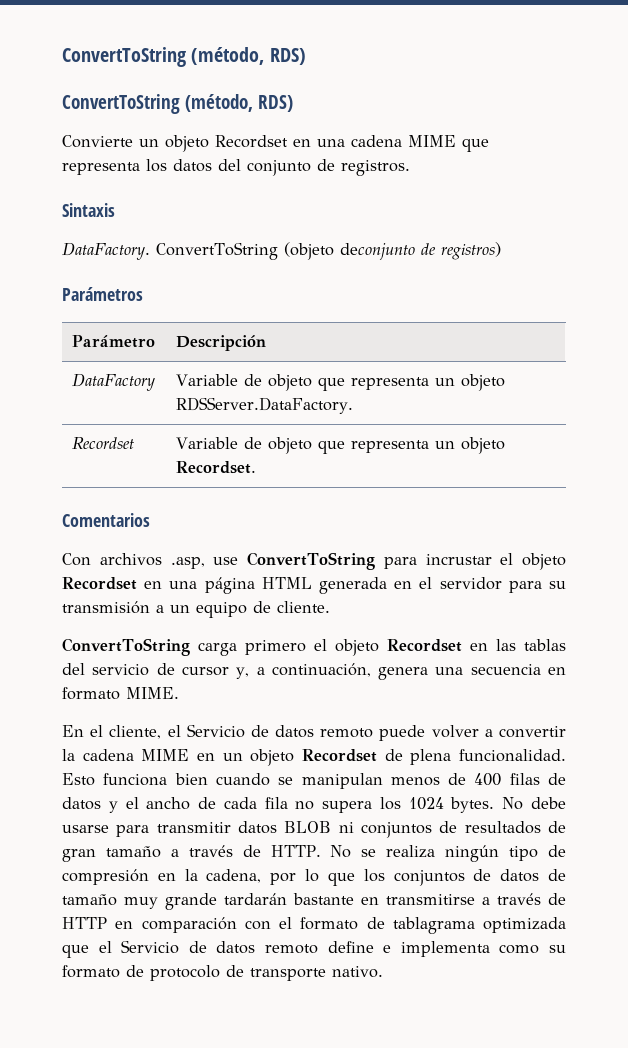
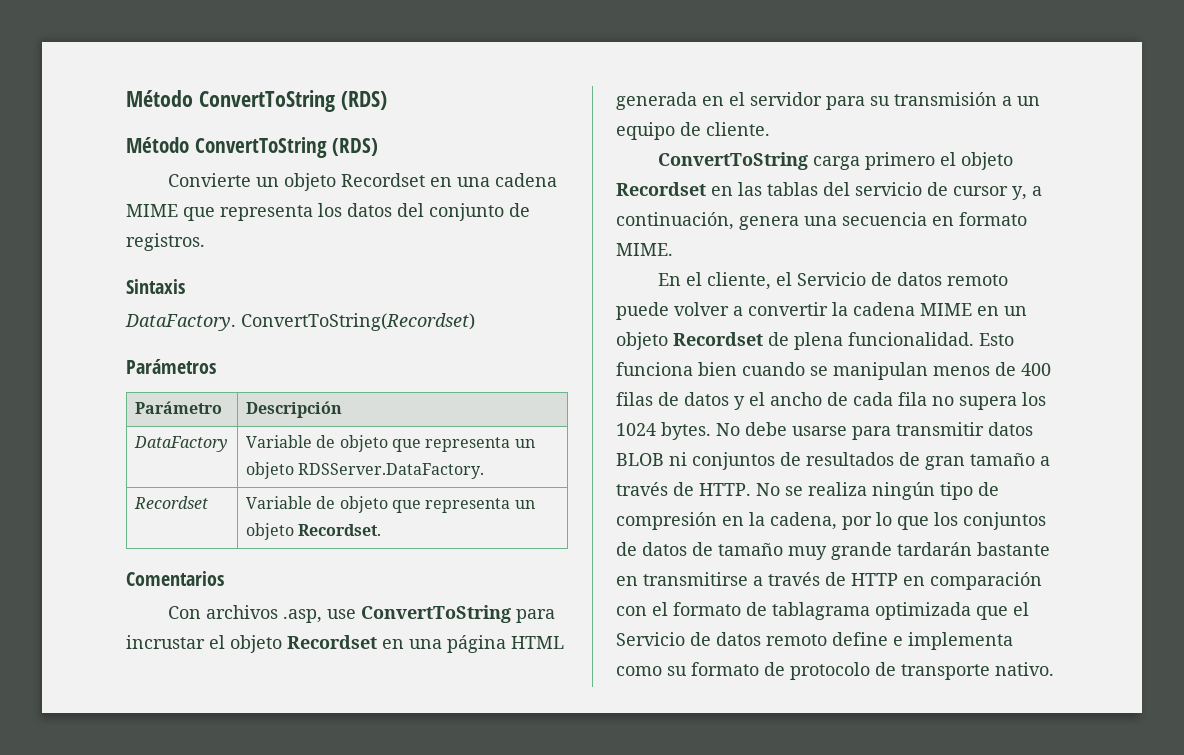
[62,47,306,67] [62,94,293,114] ConvertToString (método, RDS) // ConvertToString (método, RDS) -> [126,90,387,112] [126,137,379,158] Método ConvertToString (RDS) // Método ConvertToString (RDS)
[156,242,501,260] ConvertToString (objeto deconjunto de registros) -> [241,313,475,331] ConvertToString(Recordset)

